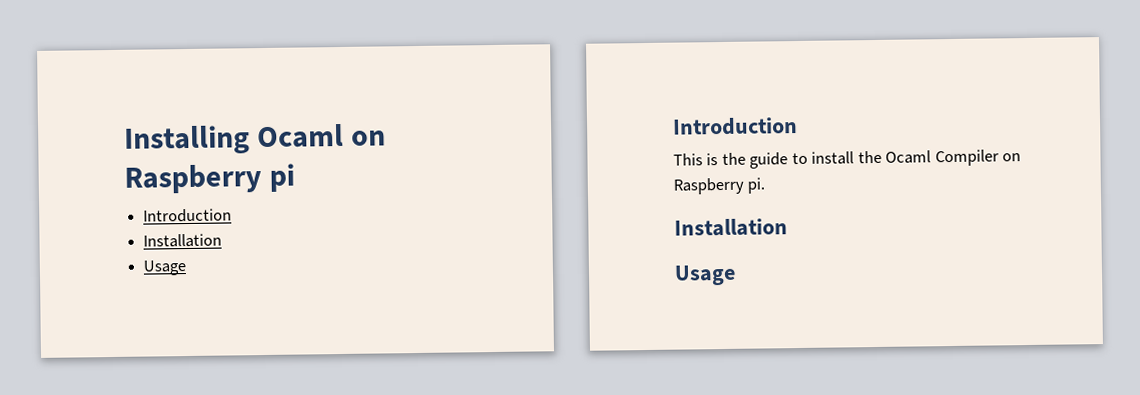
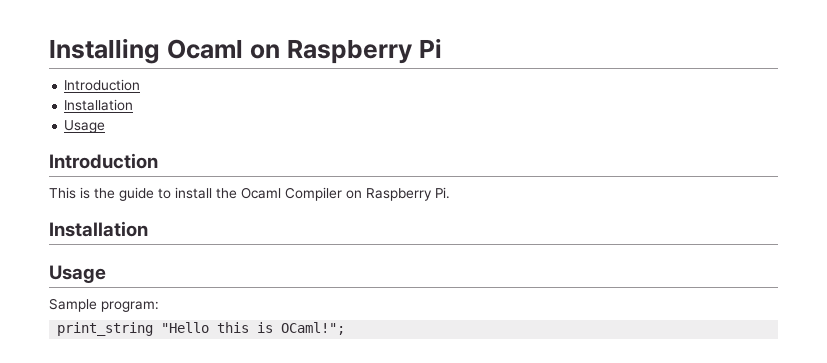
[269,163,296,192] pi -> [418,38,442,58] Pi
[747,177,766,194] [674,218,788,237] [674,264,736,286] pi. // Installation // Usage -> [435,187,450,199] [49,221,148,237] [49,265,106,283] [49,298,159,312] [57,322,346,336] Pi. // Installation // Usage // Sample program: // print_string "Hello this is OCaml!";

